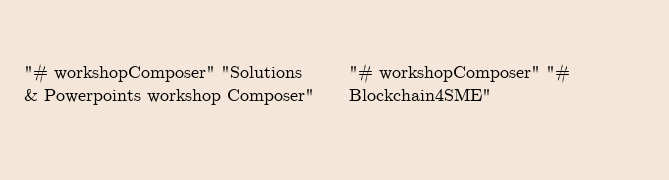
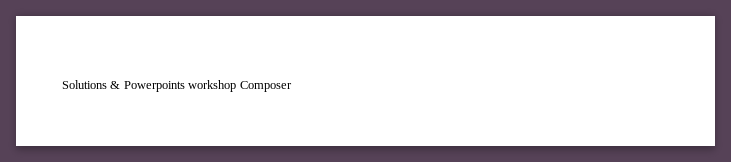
[24,63,302,84] [24,89,314,105] [349,63,570,84] [349,88,491,101] "# workshopComposer" "Solutions & Powerpoints workshop Composer" "# workshopComposer" "# Blockchain4SME" -> [62,80,292,92] Solutions & Powerpoints workshop Composer

